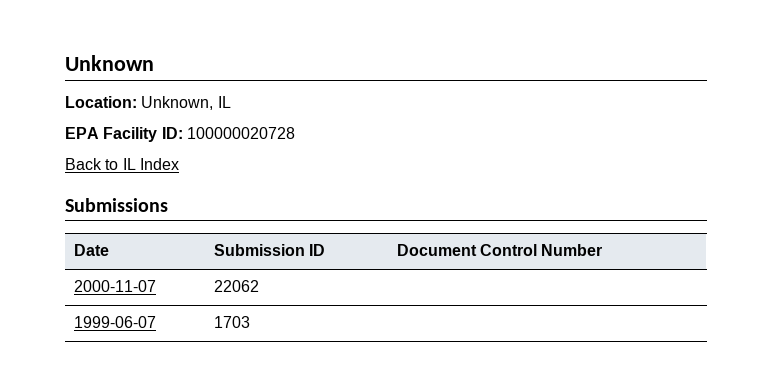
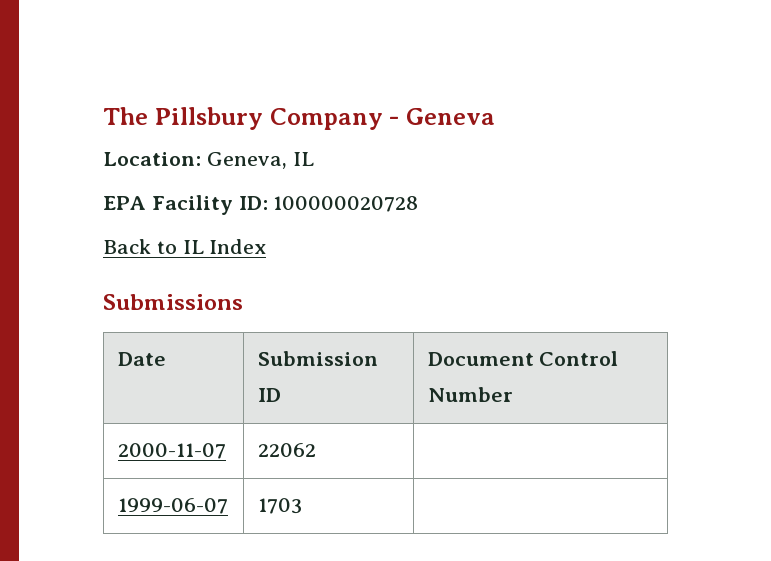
[65,55,154,71] Unknown -> [103,107,495,130] The Pillsbury Company - Geneva
[141,96,214,110] Unknown, -> [206,152,287,169] Geneva,

